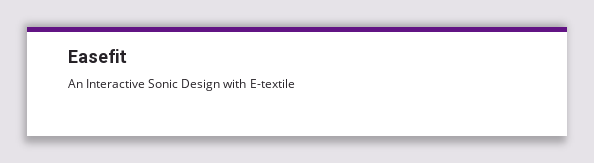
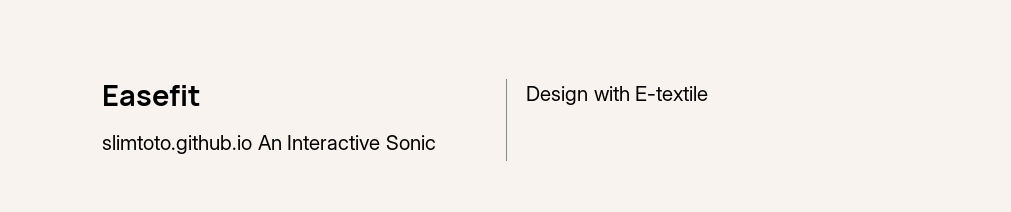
(127, 56) none -> [102,135,252,154] slimtoto.github.io

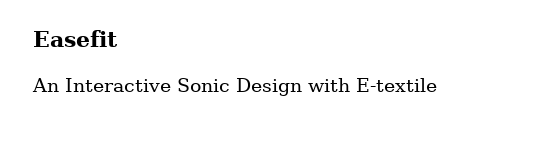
[102,135,252,154] slimtoto.github.io -> (118, 38) none

